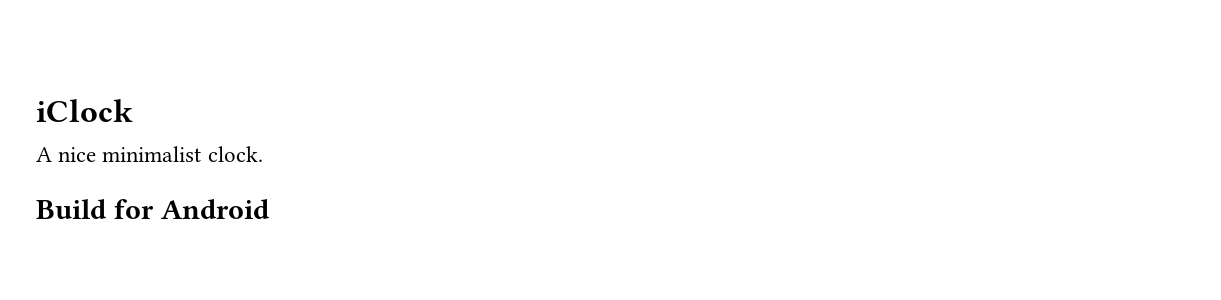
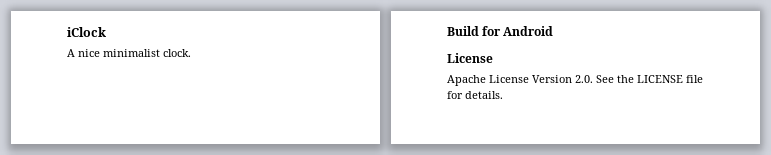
(269, 209) none -> [447,53,493,63] [447,75,703,86] [447,91,503,99] // License // Apache License Version 2.0. See the LICENSE file for details.

